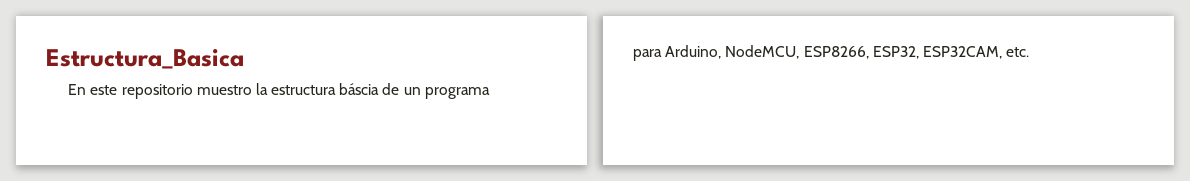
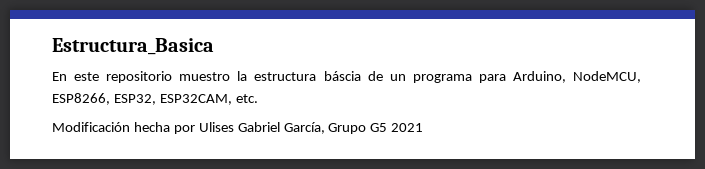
(1030, 52) none -> [52,122,424,134] // Modificación hecha por Ulises Gabriel García, Grupo G5 2021

